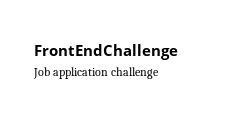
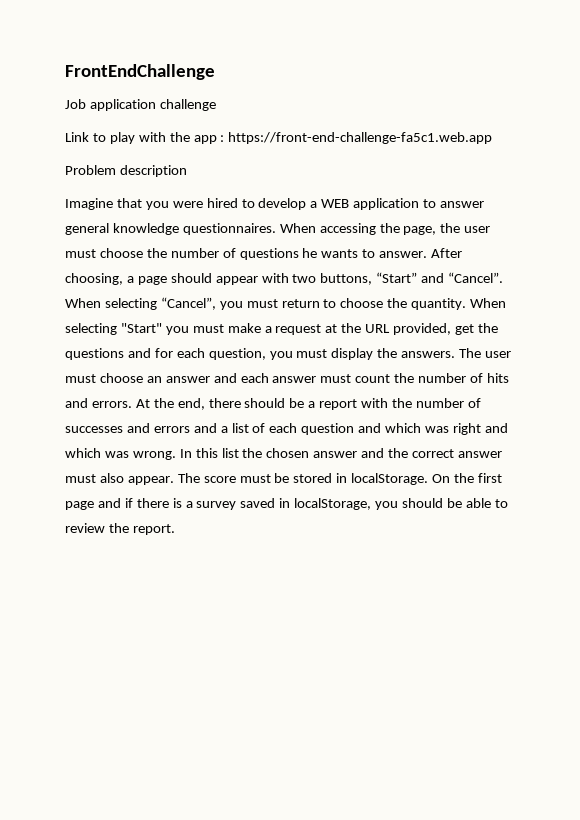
(160, 73) none -> [65,132,493,144] [65,165,187,177] [65,198,485,210] [65,223,491,235] [65,248,463,260] [65,272,504,285] [65,297,507,310] [65,323,498,335] [65,348,512,360] [65,373,509,383] [65,398,481,410] [65,423,508,435] [65,448,502,460] [65,473,502,485] [65,498,508,510] [65,523,175,535] // Link to play with the app : https://front-end-challenge-fa5c1.web.app // Problem description // Imagine that you were hired to develop a WEB application to answer general knowledge questionnaires. When accessing the page, the user must choose the number of questions he wants to answer. After choosing, a page should appear with two buttons, “Start” and “Cancel”. When selecting “Cancel”, you must return to choose the quantity. When selecting "Start" you must make a request at the URL provided, get the questions and for each question, you must display the answers. The user must choose an answer and each answer must count the number of hits and errors. At the end, there should be a report with the number of successes and errors and a list of each question and which was right and which was wrong. In this list the chosen answer and the correct answer must also appear. The score must be stored in localStorage. On the first page and if there is a survey saved in localStorage, you should be able to review the report.

